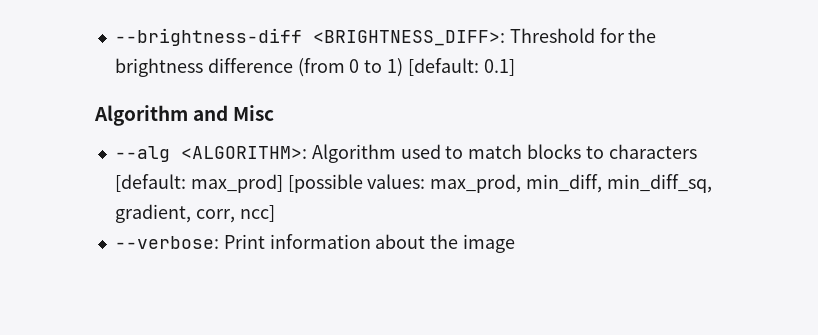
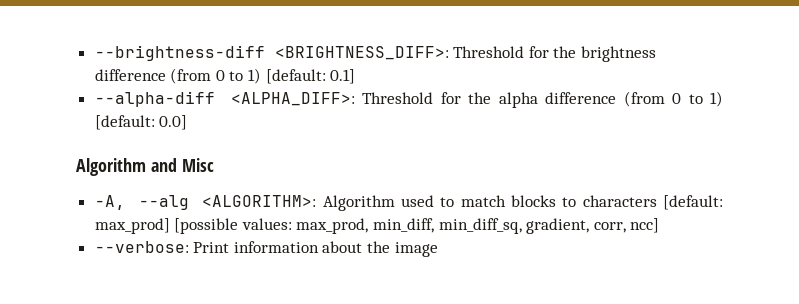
(515, 67) none -> [94,91,723,108] [94,115,188,130] // --alpha-diff <ALPHA_DIFF>: Threshold for the alpha difference (from 0 to 1) [default: 0.0]
(275, 113) none -> [94,195,125,210] -A,

